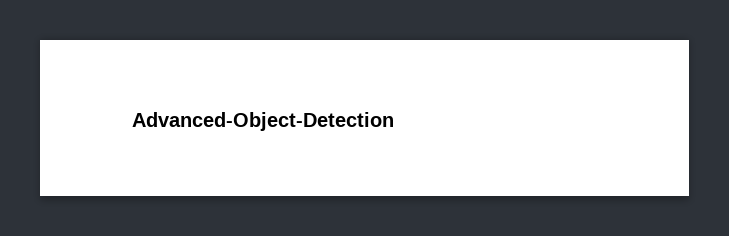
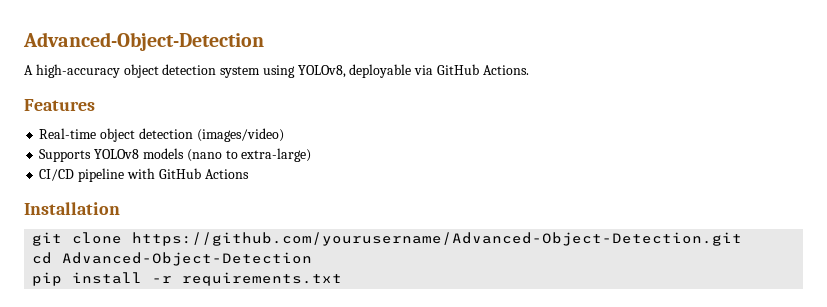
[132,112,394,131] Advanced-Object-Detection -> [23,32,264,51] [24,64,529,78] [24,99,95,111] [39,128,284,142] [39,148,312,162] [39,168,249,182] [24,202,120,215] [32,232,743,246] [32,252,313,266] [32,272,343,286] Advanced-Object-Detection // A high-accuracy object detection system using YOLOv8, deployable via GitHub Actions. // Features // Real-time object detection (images/video) // Supports YOLOv8 models (nano to extra-large) // CI/CD pipeline with GitHub Actions // Installation // git clone https://github.com/yourusername/Advanced-Object-Detection.git // cd Advanced-Object-Detection // pip install -r requirements.txt

